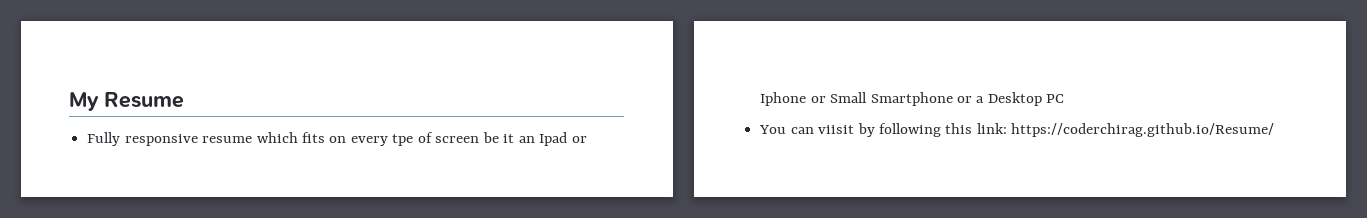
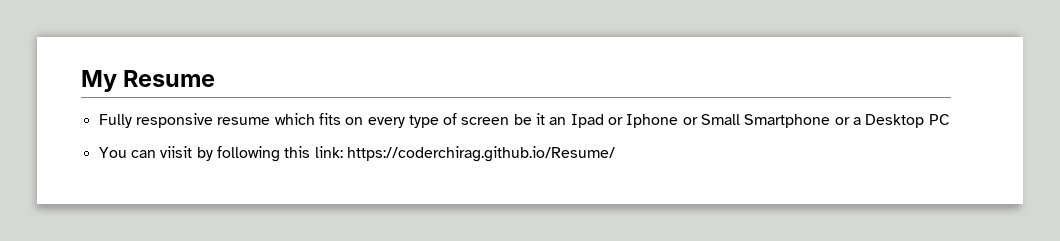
[392,134,414,146] tpe -> [408,115,439,128] type

